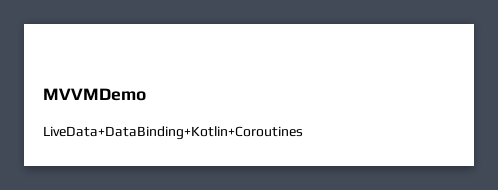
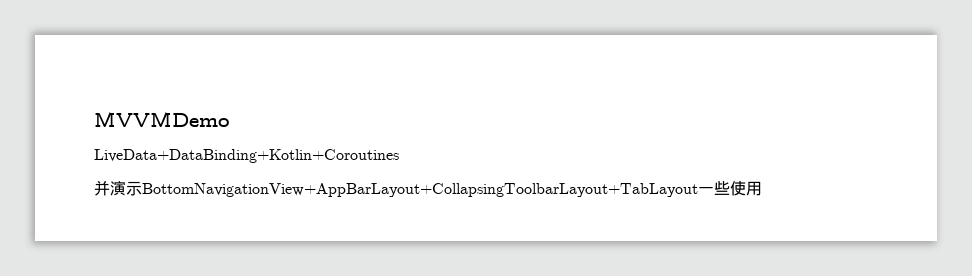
(303, 133) none -> [94,180,762,197] // 并演示BottomNavigationView+AppBarLayout+CollapsingToolbarLayout+TabLayout一些使用

